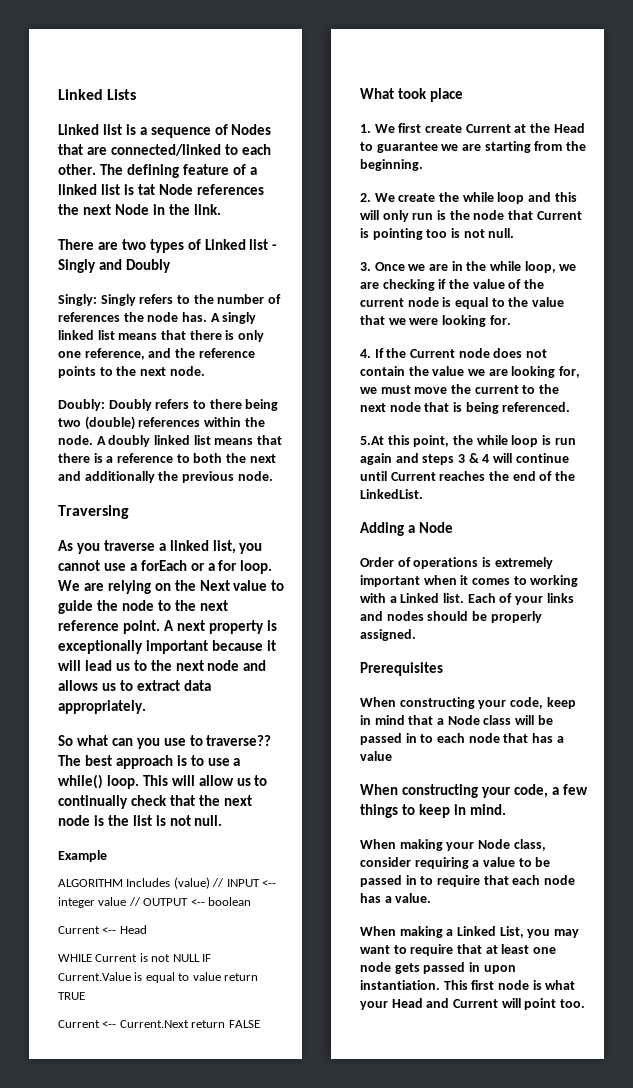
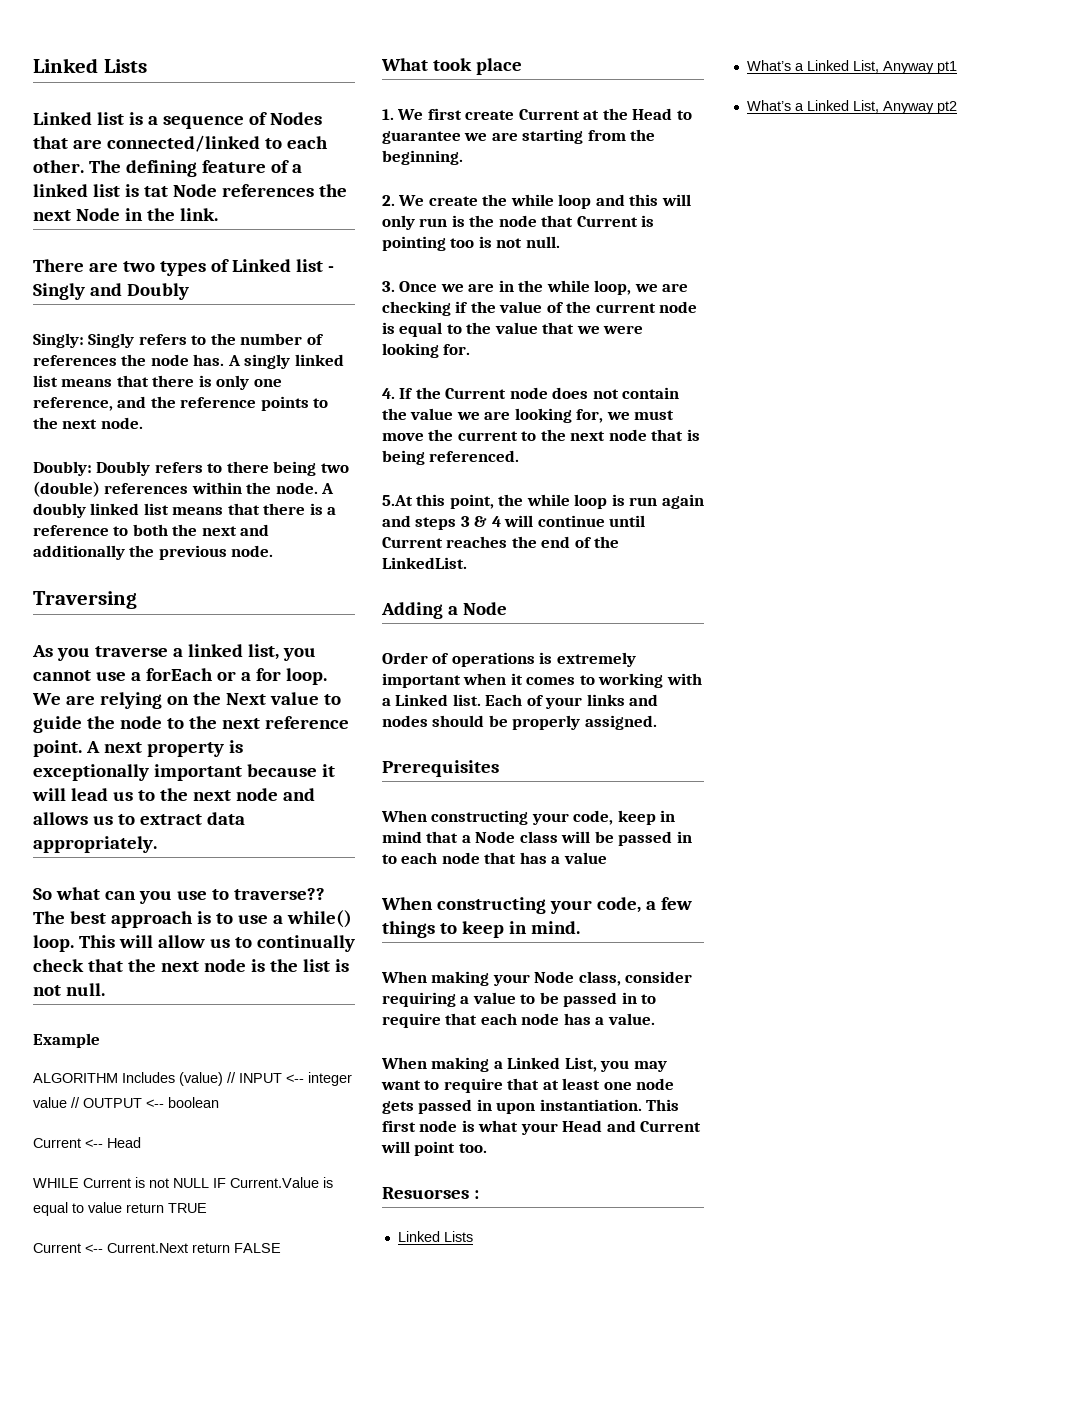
(585, 1003) none -> [382,1187,479,1199] [397,1231,473,1242] [746,60,957,74] [746,100,957,114] // Resuorses : // Linked Lists // What’s a Linked List, Anyway pt1 // What’s a Linked List, Anyway pt2

